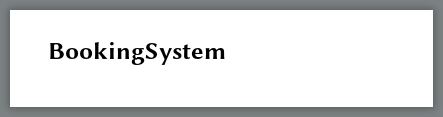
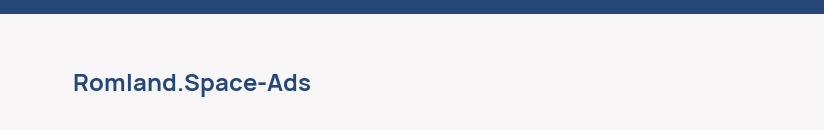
[48,42,226,65] BookingSystem -> [73,74,311,97] Romland.Space-Ads

